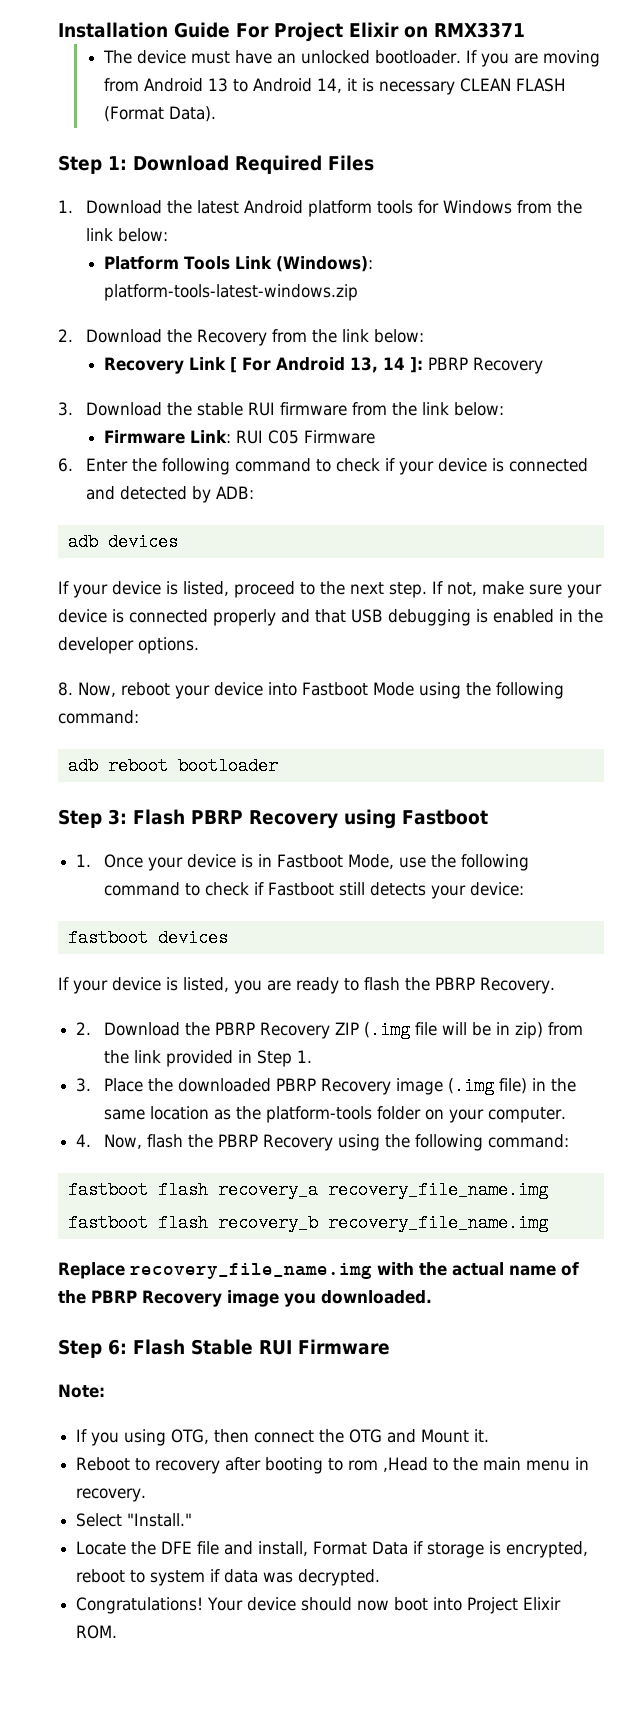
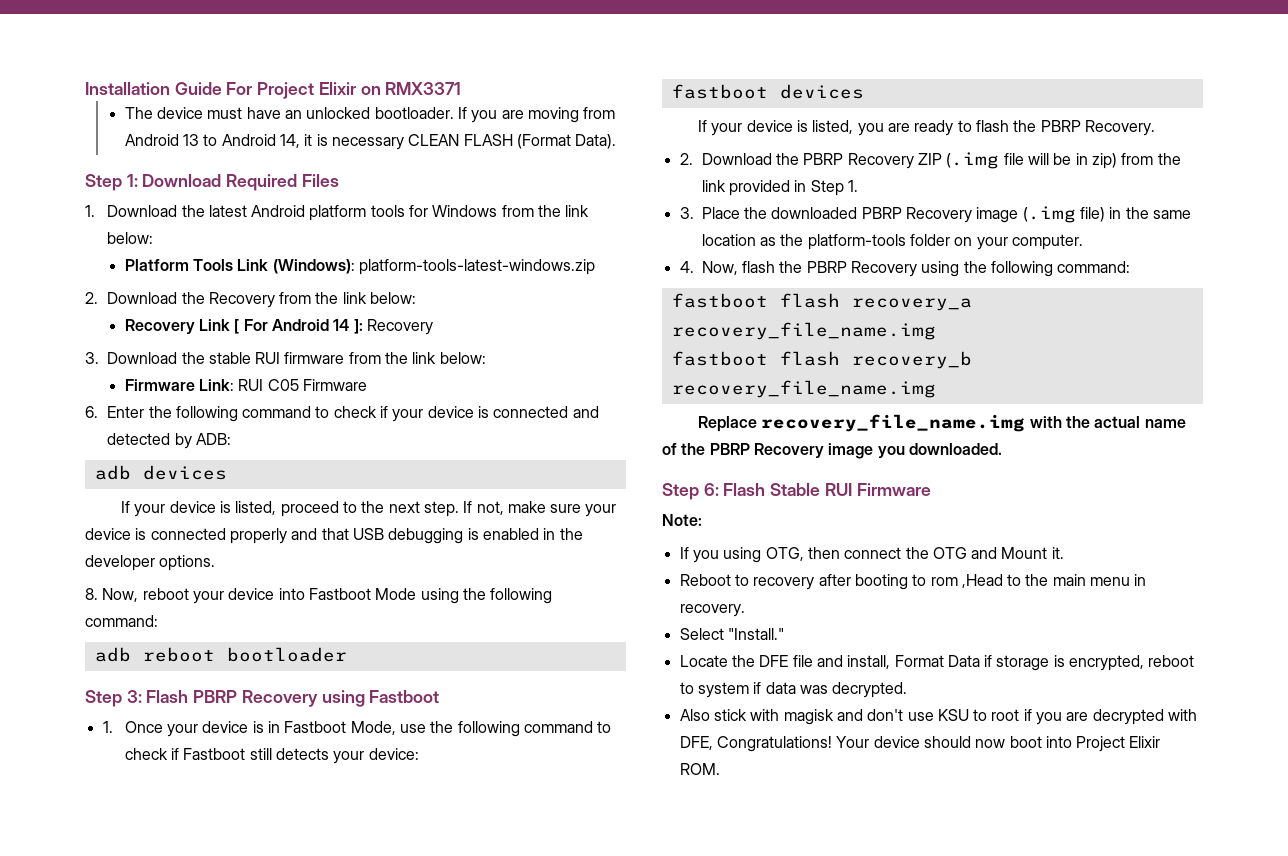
[349,357,378,373] 13, -> (330, 325) none
[427,357,468,370] PBRP -> (363, 326) none
(381, 1577) none -> [679,709,1198,725] [679,736,713,750] Also stick with magisk and don't use KSU to root if you are decrypted with DFE,

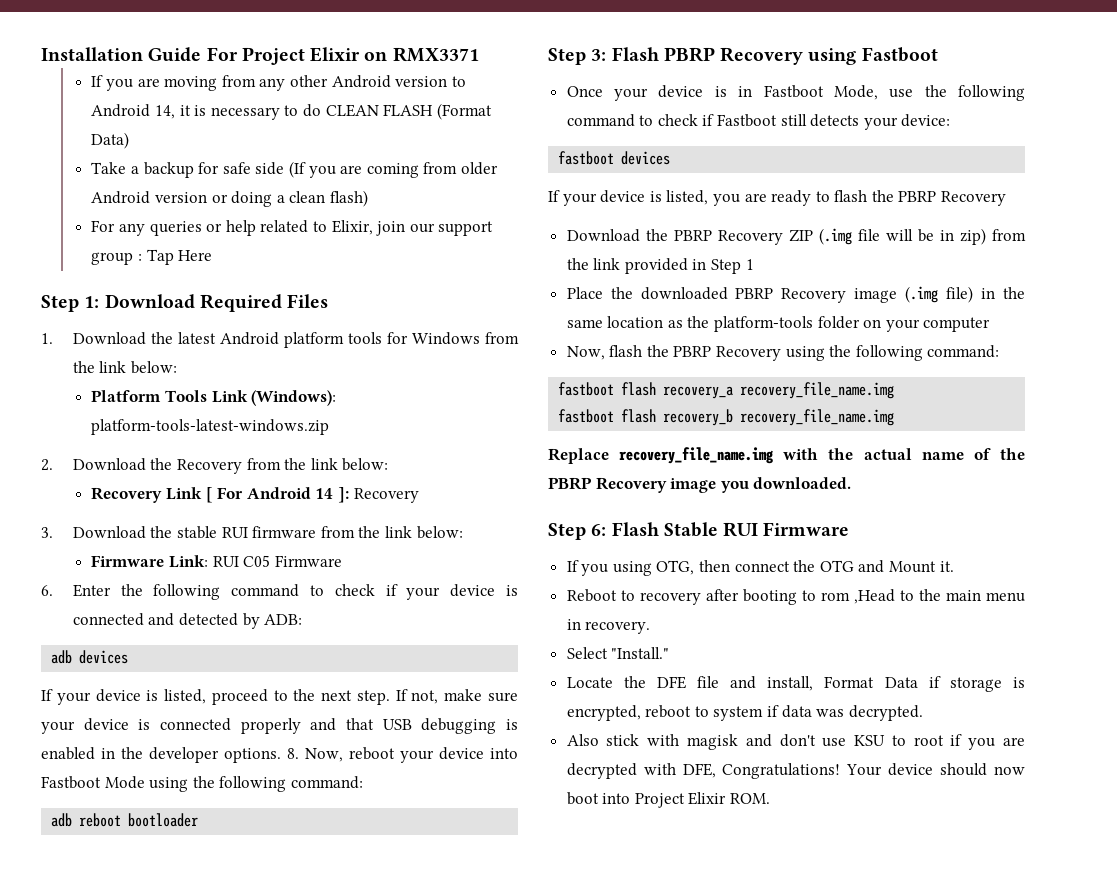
[124,107,454,119] The device must have an unlocked bootloader. -> (479, 54) none
[124,134,200,146] Android 13 -> [259,75,448,91] any other Android version
(405, 143) none -> [284,104,322,117] to do
[575,134,617,149] Data). -> [91,132,130,149] [91,161,498,178] [91,190,369,207] [91,220,494,236] [91,249,213,265] Data) // Take a backup for safe side (If you are coming from older Android version or doing a clean flash) // For any queries or help related to Elixir, join our support group : Tap Here
(216, 563) // -> (281, 755) none
[102,721,113,733] 1. -> (938, 54) none
[1084,120,1155,136] [679,153,693,165] Recovery. // 2. -> [941,191,1007,206] Recovery //
[848,180,859,192] [679,207,694,219] 1. // 3. -> [745,259,754,270] 1 //
[1012,234,1084,250] [679,261,694,273] computer. // 4. -> [923,317,991,332] computer //
[662,514,702,526] // Note: -> (850, 529) none

